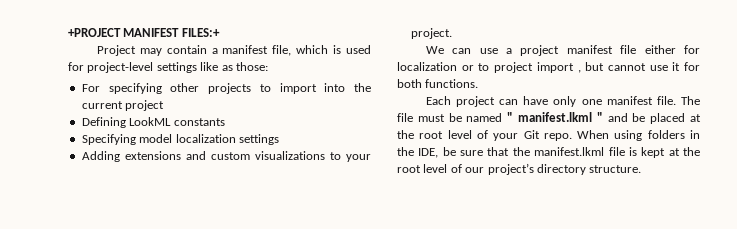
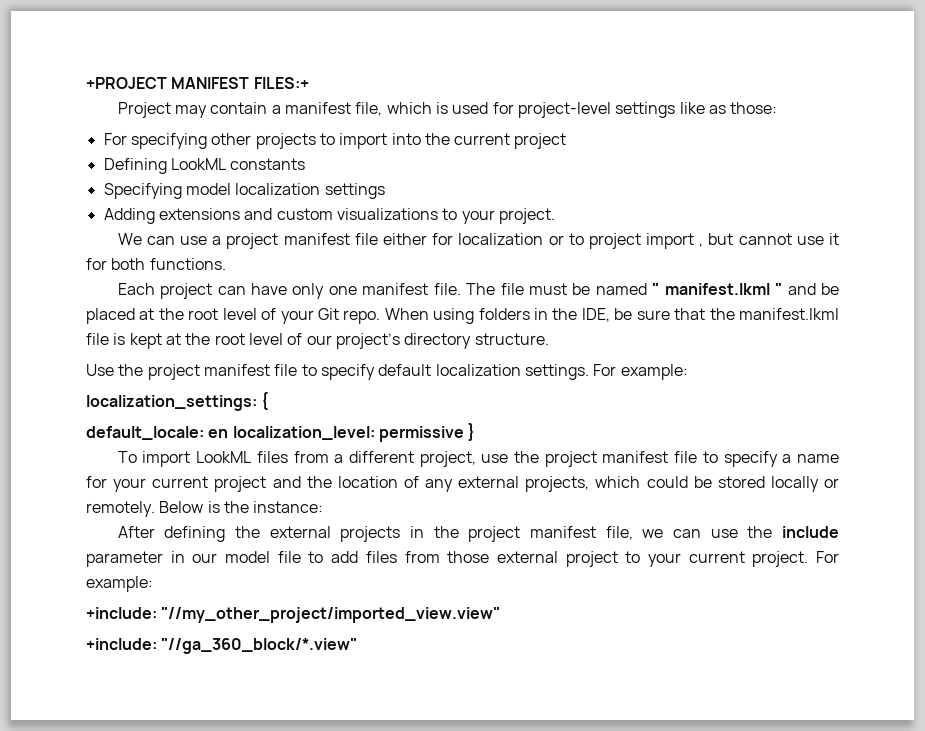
(642, 169) none -> [86,364,688,380] [86,392,269,411] [86,423,476,442] [117,451,840,467] [86,476,839,492] [86,501,324,517] [117,526,839,542] [86,551,839,567] [86,576,153,592] [86,607,501,623] [86,638,358,654] // Use the project manifest file to specify default localization settings. For example: // localization_settings: { // default_locale: en localization_level: permissive } // To import LookML files from a different project, use the project manifest file to specify a name for your current project and the location of any external projects, which could be stored locally or remotely. Below is the instance: // After defining the external projects in the project manifest file, we can use the include parameter in our model file to add files from those external project to your current project. For example: // +include: "//my_other_project/imported_view.view" // +include: "//ga_360_block/*.view"

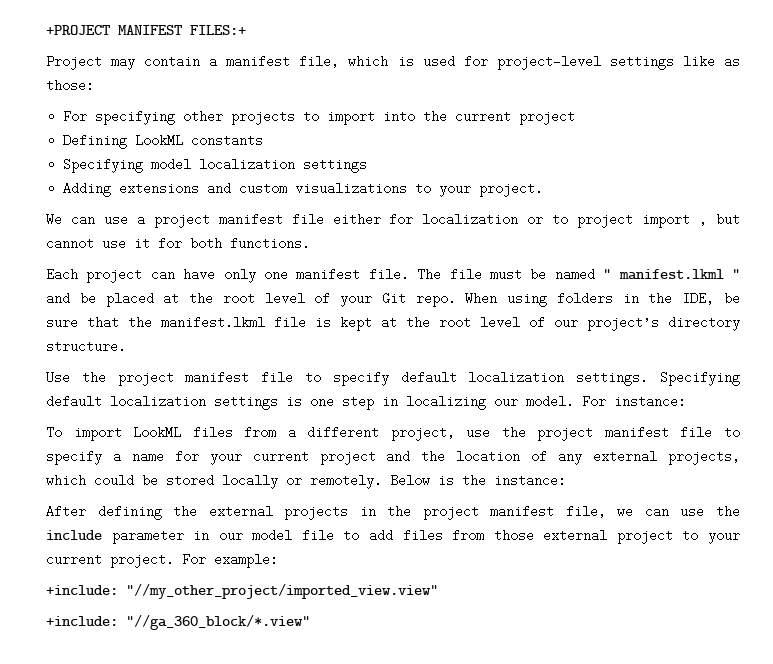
[593,364,688,380] [86,392,269,411] [86,423,476,442] For example: // localization_settings: { // default_locale: en localization_level: permissive } -> [660,371,740,386] [46,395,686,410] Specifying default localization settings is one step in localizing our model. For instance:

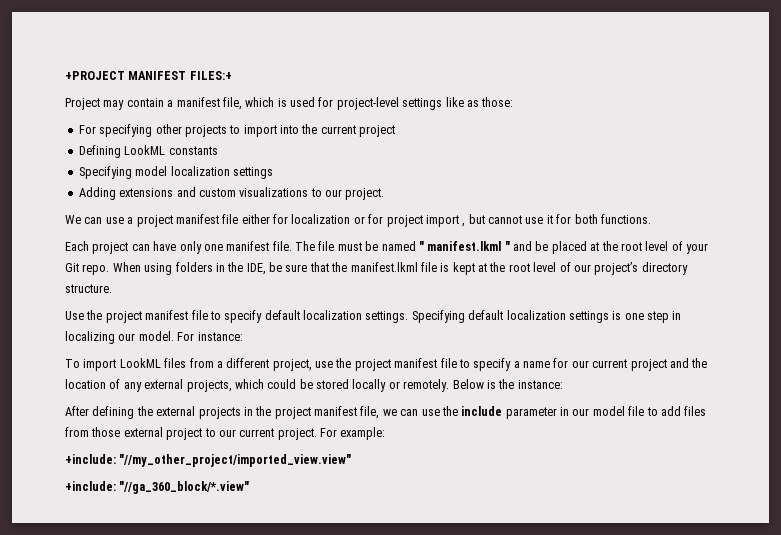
[439,186,472,197] your -> [325,189,342,197] our
[552,215,569,224] to -> [368,214,384,224] for
[209,454,242,465] your -> [571,360,589,368] our
[707,533,740,544] your -> [218,429,236,437] our

